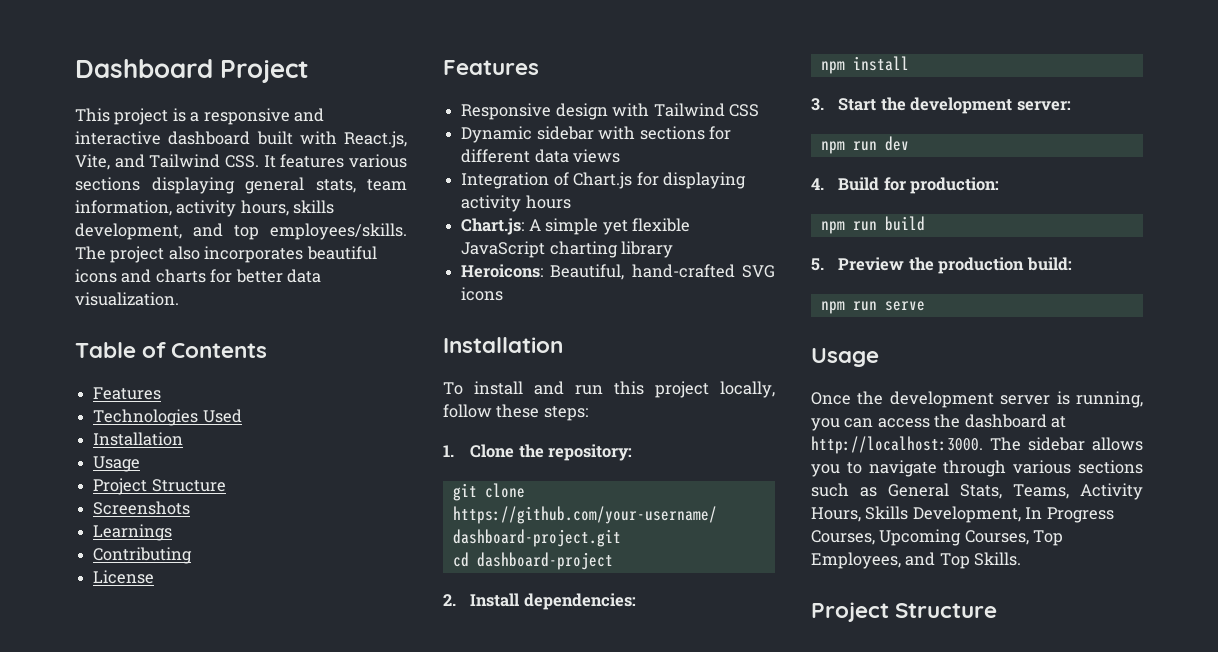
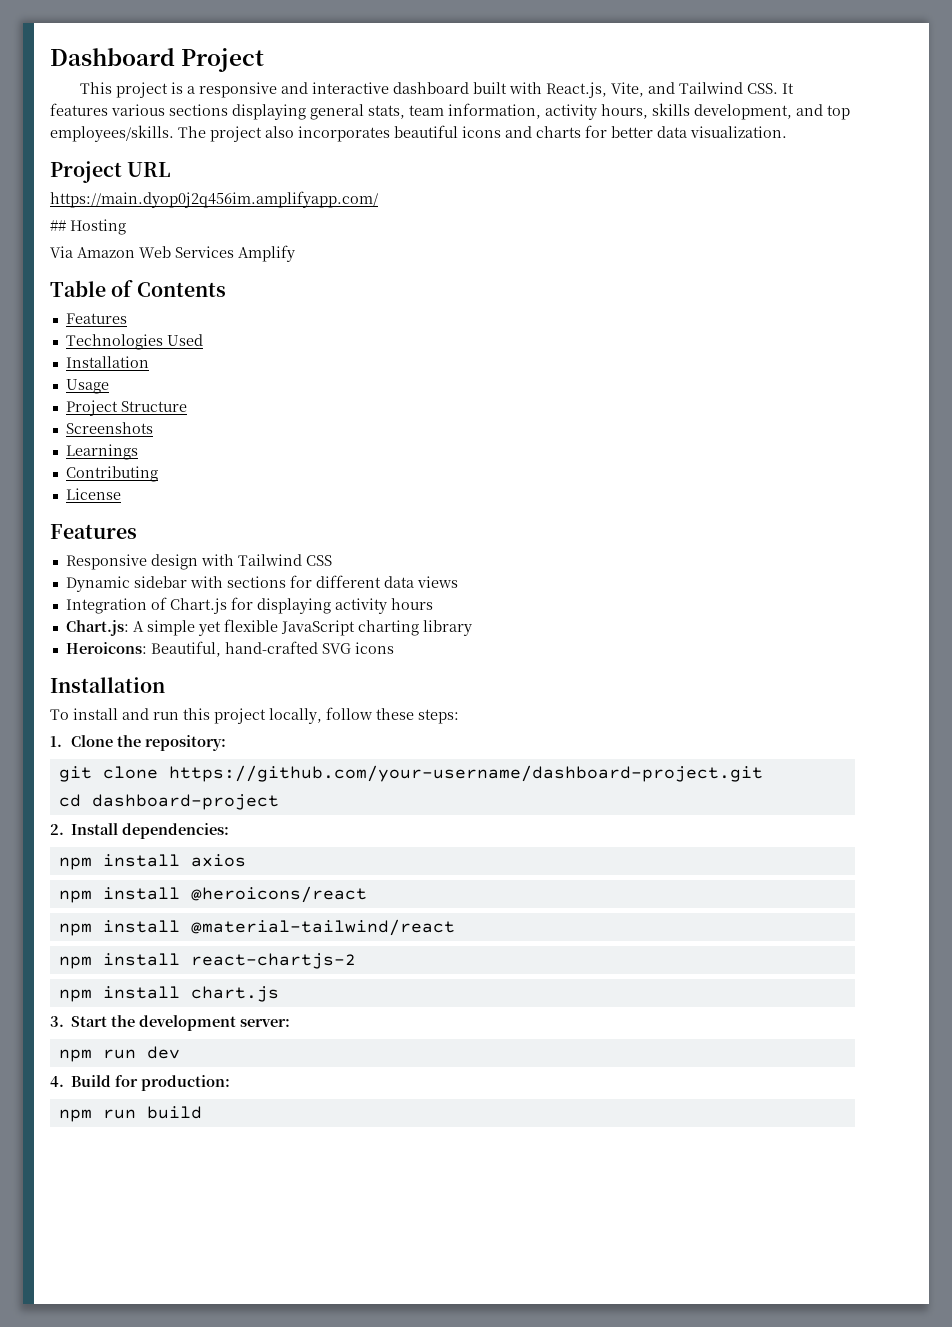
(179, 299) none -> [50,161,172,183] [50,191,378,208] [50,219,126,235] [50,245,295,262] // Project URL // https://main.dyop0j2q456im.amplifyapp.com/ // ## Hosting // Via Amazon Web Services Amplify
(909, 63) none -> [190,854,246,867] [58,886,367,903] [58,919,455,936] [58,953,356,969] [58,986,279,1002] axios // npm install @heroicons/react // npm install @material-tailwind/react // npm install react-chartjs-2 // npm install chart.js
[811,257,1072,274] [820,301,925,314] [811,348,879,367] [811,391,1143,408] [811,414,1067,431] [811,436,1143,454] [811,460,1143,477] [811,483,1143,500] [811,506,1114,523] [811,529,1064,546] [811,552,1022,569] [811,602,998,622] // 5. Preview the production build: // npm run serve // Usage // Once the development server is running, you can access the dashboard at http://localhost:3000. The sidebar allows you to navigate through various sections such as General Stats, Teams, Activity Hours, Skills Development, In Progress Courses, Upcoming Courses, Top Employees, and Top Skills. // Project Structure -> (202, 1112) none

